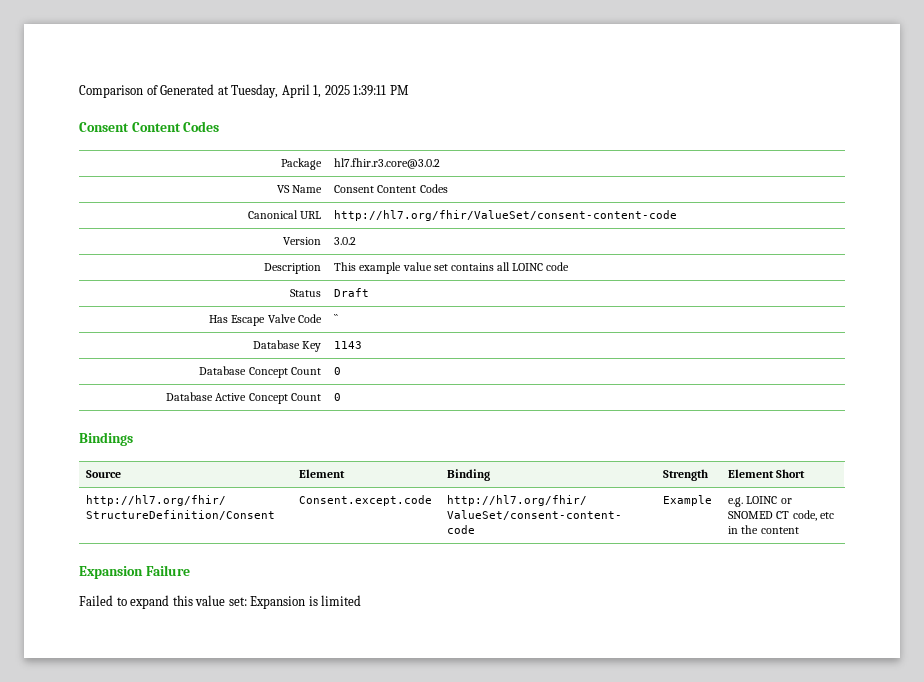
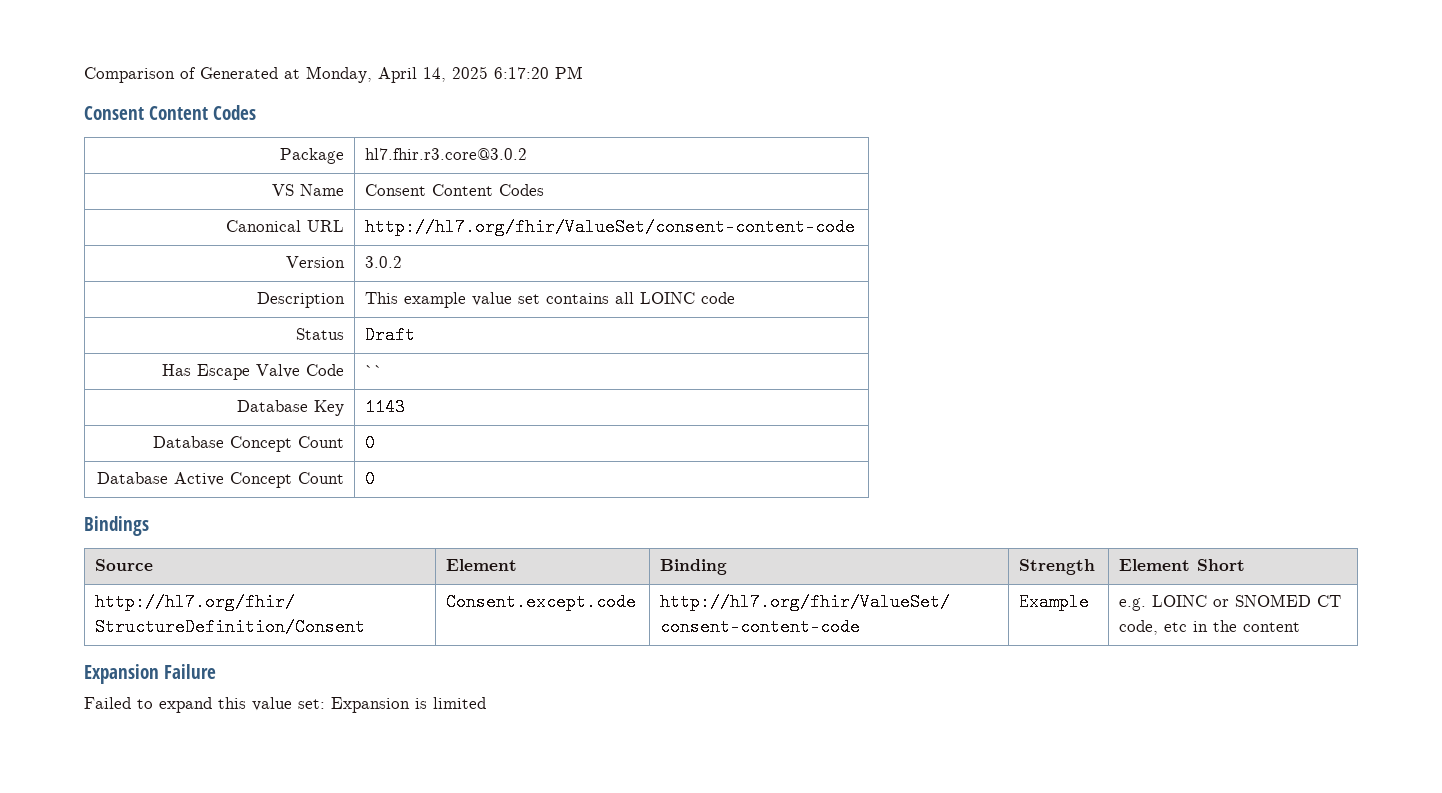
[231,84,387,98] Tuesday, April 1, 2025 1:39:11 -> [306,66,549,83] Monday, April 14, 2025 6:17:20

